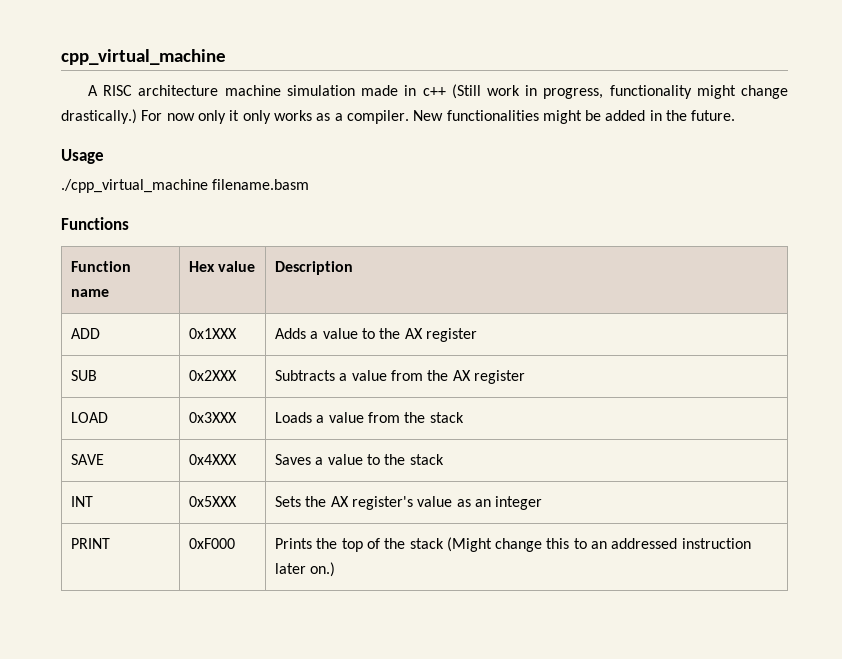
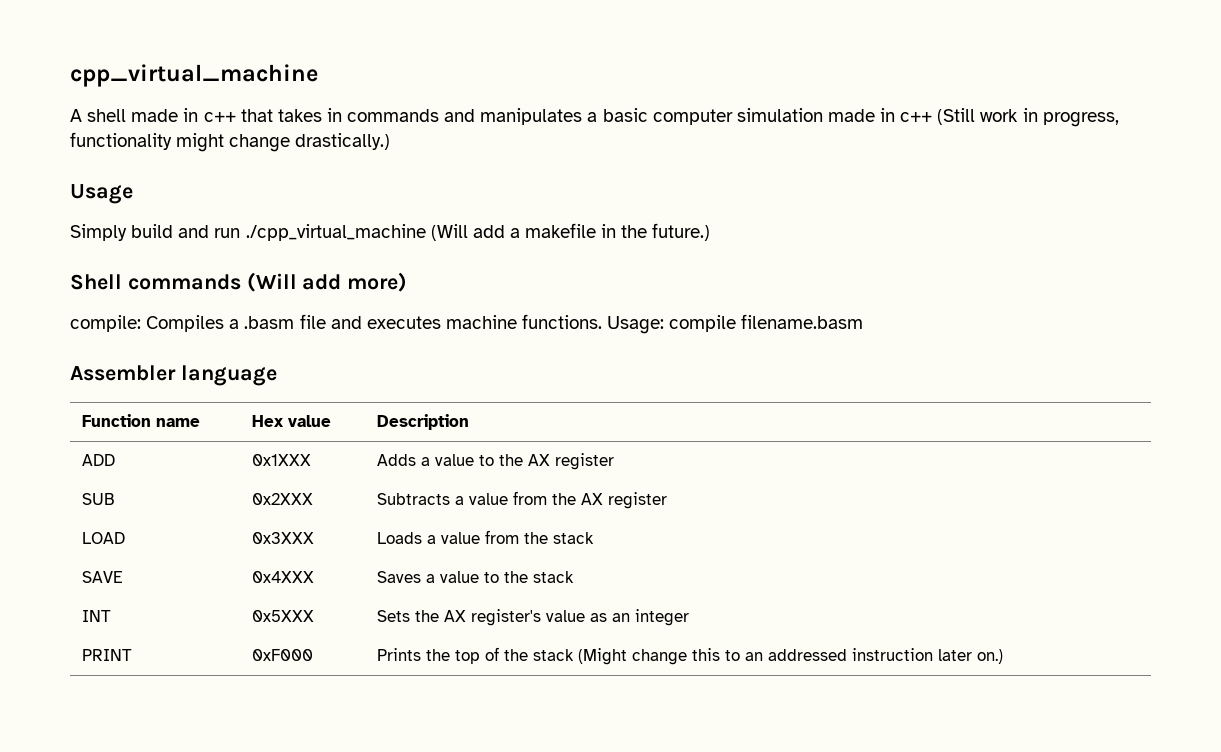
[103,85,281,96] RISC architecture machine -> [87,108,733,125] shell made in c++ that takes in commands and manipulates a basic computer
[141,110,736,124] [61,149,104,164] [61,179,208,193] For now only it only works as a compiler. New functionalities might be added in the future. // Usage // ./cpp_virtual_machine -> [70,184,133,204] [70,223,711,241] [70,272,408,292] [70,314,737,334] // Usage // Simply build and run ./cpp_virtual_machine (Will add a makefile in the future.) // Shell commands (Will add more) // compile: Compiles a .basm file and executes machine functions. Usage: compile
[61,217,129,230] Functions -> [70,365,277,386] Assembler language

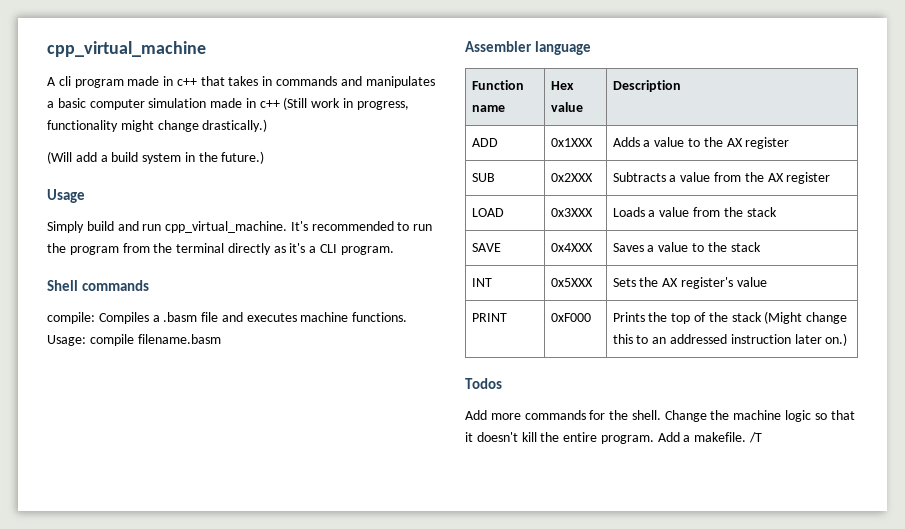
[87,109,127,122] shell -> [58,76,124,88] cli program
(391, 141) none -> [47,151,265,164] // (Will add a build system in the future.)
[245,223,711,241] ./cpp_virtual_machine (Will add a makefile in the future.) -> [165,221,433,233] [47,243,394,255] cpp_virtual_machine. It's recommended to run the program from the terminal directly as it's a CLI program.
[246,272,408,292] (Will add more) -> (150, 285) none
[590,609,690,626] as an integer -> (767, 282) none
(1004, 656) none -> [465,378,502,389] [465,410,855,422] [465,432,763,444] // Todos // Add more commands for the shell. Change the machine logic so that it doesn't kill the entire program. Add a makefile. /T

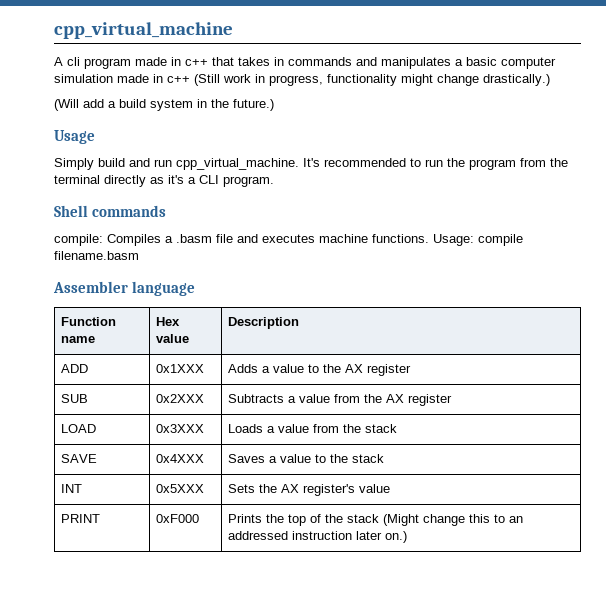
[465,378,502,389] [465,410,855,422] [465,432,763,444] // Todos // Add more commands for the shell. Change the machine logic so that it doesn't kill the entire program. Add a makefile. /T -> (408, 537) none

